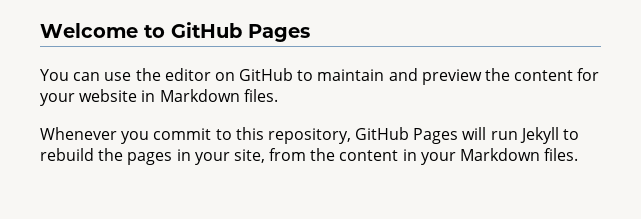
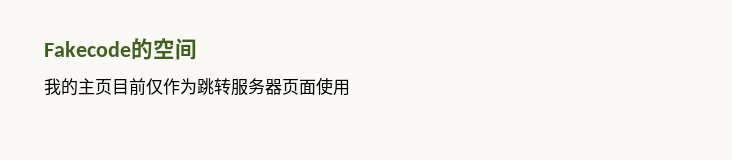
[40,22,310,42] [40,68,600,85] [40,89,278,106] [40,127,580,144] [40,148,579,165] Welcome to GitHub Pages // You can use the editor on GitHub to maintain and preview the content for your website in Markdown files. // Whenever you commit to this repository, GitHub Pages will run Jekyll to rebuild the pages in your site, from the content in your Markdown files. -> [44,38,197,60] [44,77,350,96] Fakecode的空间 // 我的主页目前仅作为跳转服务器页面使用

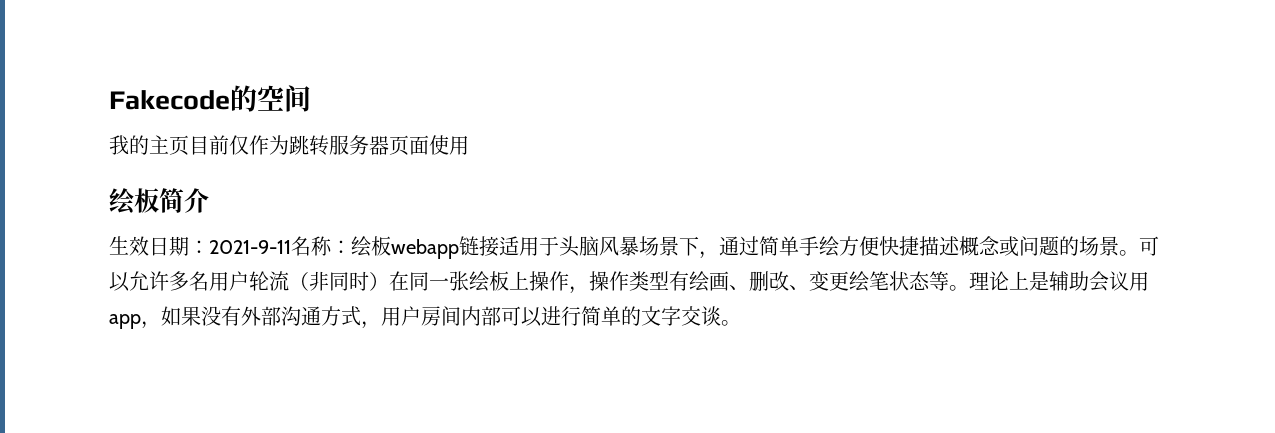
(350, 87) none -> [109,188,209,215] [109,236,1159,259] [109,271,1149,294] [109,306,741,329] // 绘板简介 // 生效日期：2021-9-11名称：绘板webapp链接适用于头脑风暴场景下，通过简单手绘方便快捷描述概念或问题的场景。可以允许多名用户轮流（非同时）在同一张绘板上操作，操作类型有绘画、删改、变更绘笔状态等。理论上是辅助会议用app，如果没有外部沟通方式，用户房间内部可以进行简单的文字交谈。

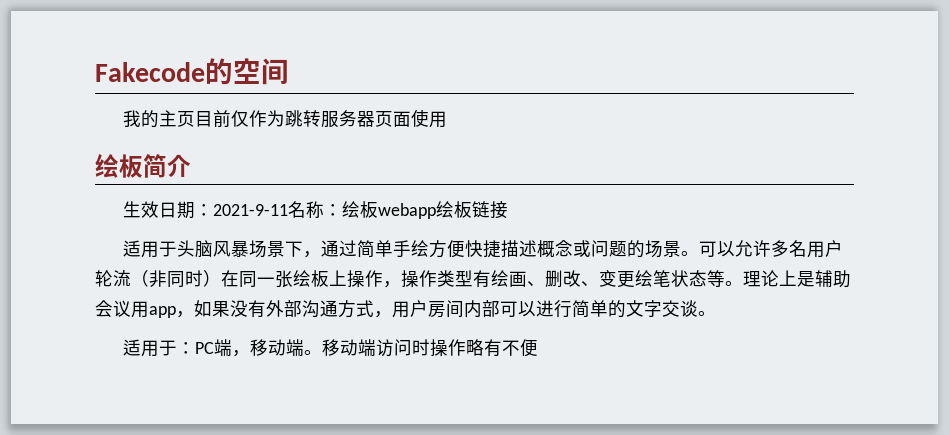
(459, 249) none -> [435,201,472,218] 绘板
(499, 246) none -> (508, 210) //
(741, 323) none -> [122,339,538,357] // 适用于：PC端，移动端。移动端访问时操作略有不便

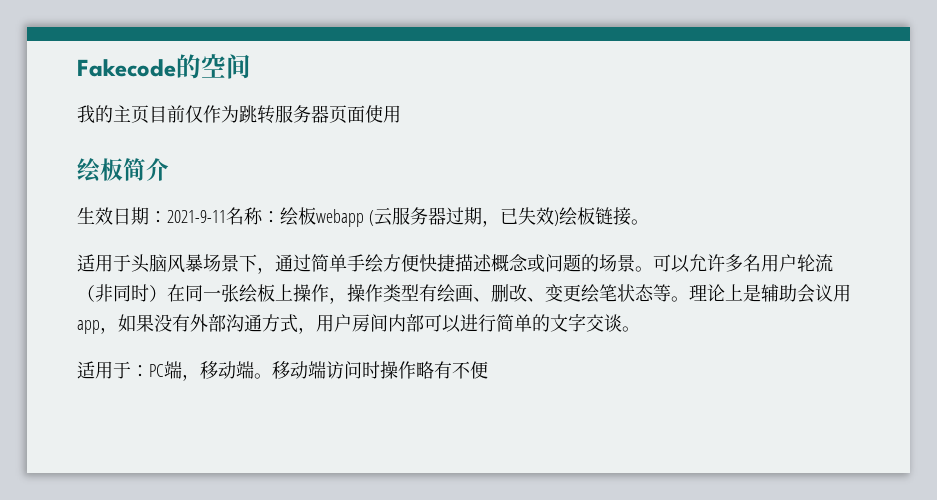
(436, 211) none -> [368,207,559,227] (云服务器过期，已失效)
(508, 210) none -> [630,219,649,225] 。

